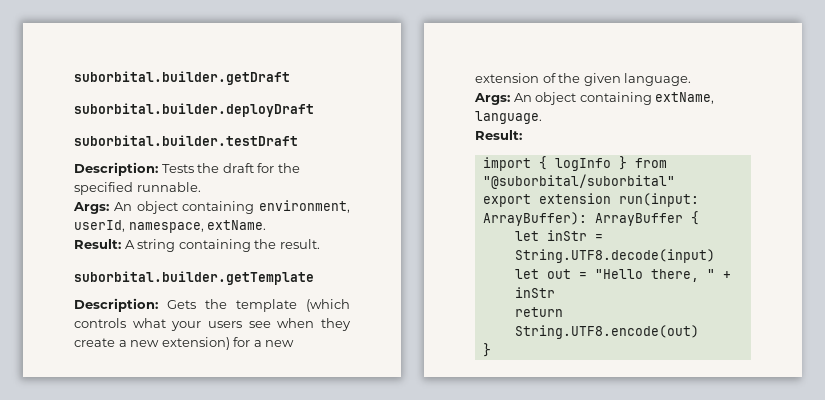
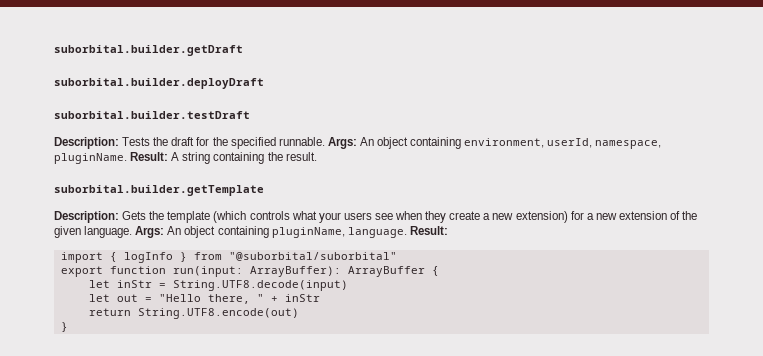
(201, 187) // -> (325, 141) none
[207,220,267,230] extName. // -> [54,153,127,164] pluginName.
[474,92,715,105] [475,111,542,124] // Args: An object containing extName, language. // -> [135,226,407,238] Args: An object containing pluginName, language.
[538,193,611,204] extension -> [109,266,166,274] function

